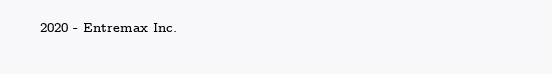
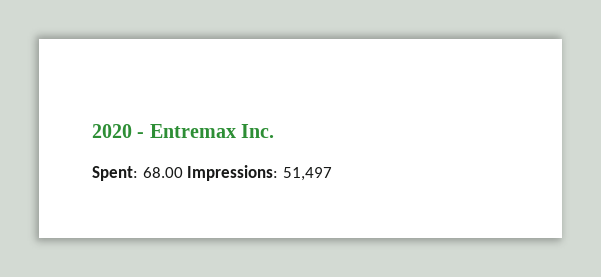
(177, 27) none -> [92,165,332,181] // Spent: 68.00 Impressions: 51,497

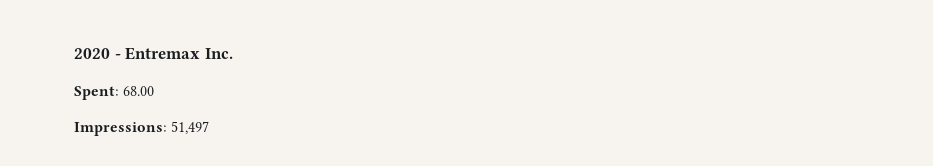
(183, 172) none -> (155, 91) //

